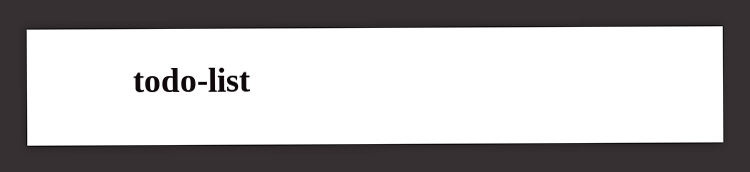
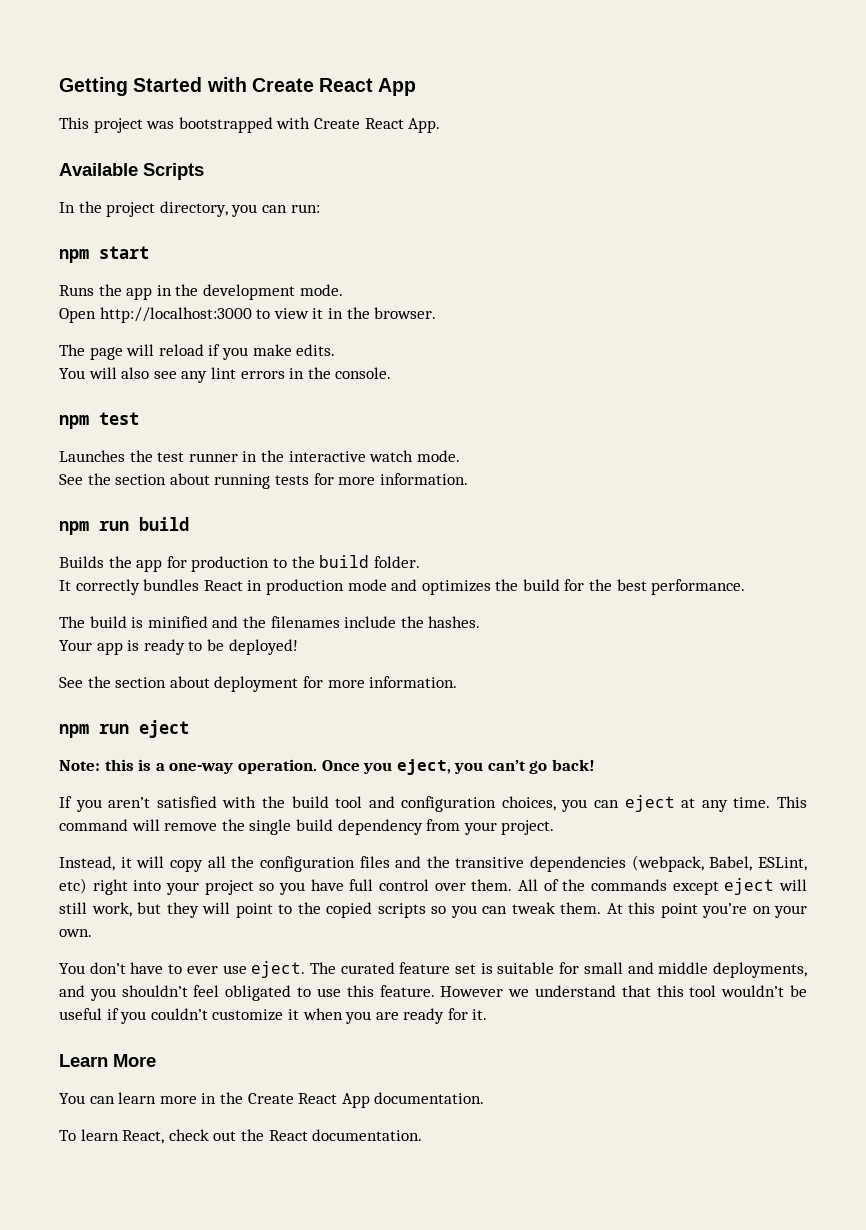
[132,67,252,93] todo-list -> [59,77,417,96] [59,117,441,133] [59,163,204,180] [59,201,320,217] [59,246,149,263] [59,284,343,300] [59,307,437,323] [59,344,336,360] [59,367,392,383] [59,412,139,429] [59,450,460,462] [59,473,468,489] [59,517,189,535] [59,555,420,572] [59,579,746,595] [59,616,481,628] [59,639,298,655] [59,676,458,692] [59,720,189,738] [59,759,596,775] [59,795,808,812] [59,819,555,835] [59,855,807,872] [59,878,807,895] [59,902,807,918] [59,929,92,937] [59,961,807,978] [59,985,807,1001] [59,1008,488,1024] [59,1054,156,1067] [59,1092,485,1108] [59,1129,423,1144] Getting Started with Create React App // This project was bootstrapped with Create React App. // Available Scripts // In the project directory, you can run: // npm start // Runs the app in the development mode. // Open http://localhost:3000 to view it in the browser. // The page will reload if you make edits. // You will also see any lint errors in the console. // npm test // Launches the test runner in the interactive watch mode. // See the section about running tests for more information. // npm run build // Builds the app for production to the build folder. // It correctly bundles React in production mode and optimizes the build for the best performance. // The build is minified and the filenames include the hashes. // Your app is ready to be deployed! // See the section about deployment for more information. // npm run eject // Note: this is a one-way operation. Once you eject, you can’t go back! // If you aren’t satisfied with the build tool and configuration choices, you can eject at any time. This command will remove the single build dependency from your project. // Instead, it will copy all the configuration files and the transitive dependencies (webpack, Babel, ESLint, etc) right into your project so you have full control over them. All of the commands except eject will still work, but they will point to the copied scripts so you can tweak them. At this point you’re on your own. // You don’t have to ever use eject. The curated feature set is suitable for small and middle deployments, and you shouldn’t feel obligated to use this feature. However we understand that this tool wouldn’t be useful if you couldn’t customize it when you are ready for it. // Learn More // You can learn more in the Create React App documentation. // To learn React, check out the React documentation.

